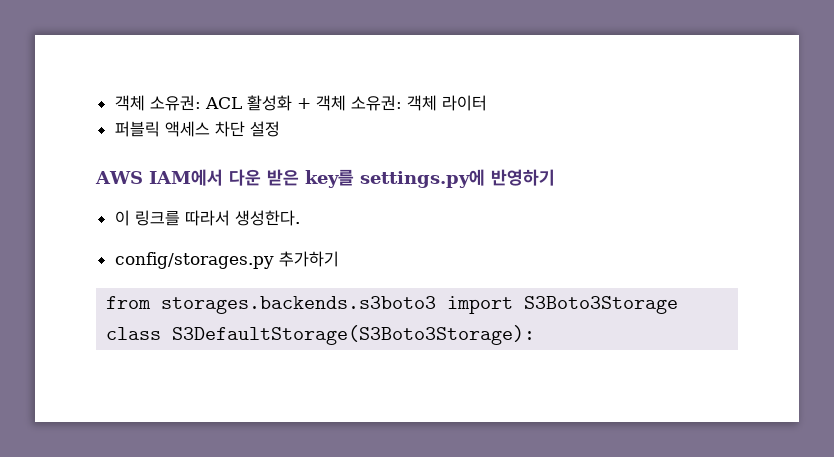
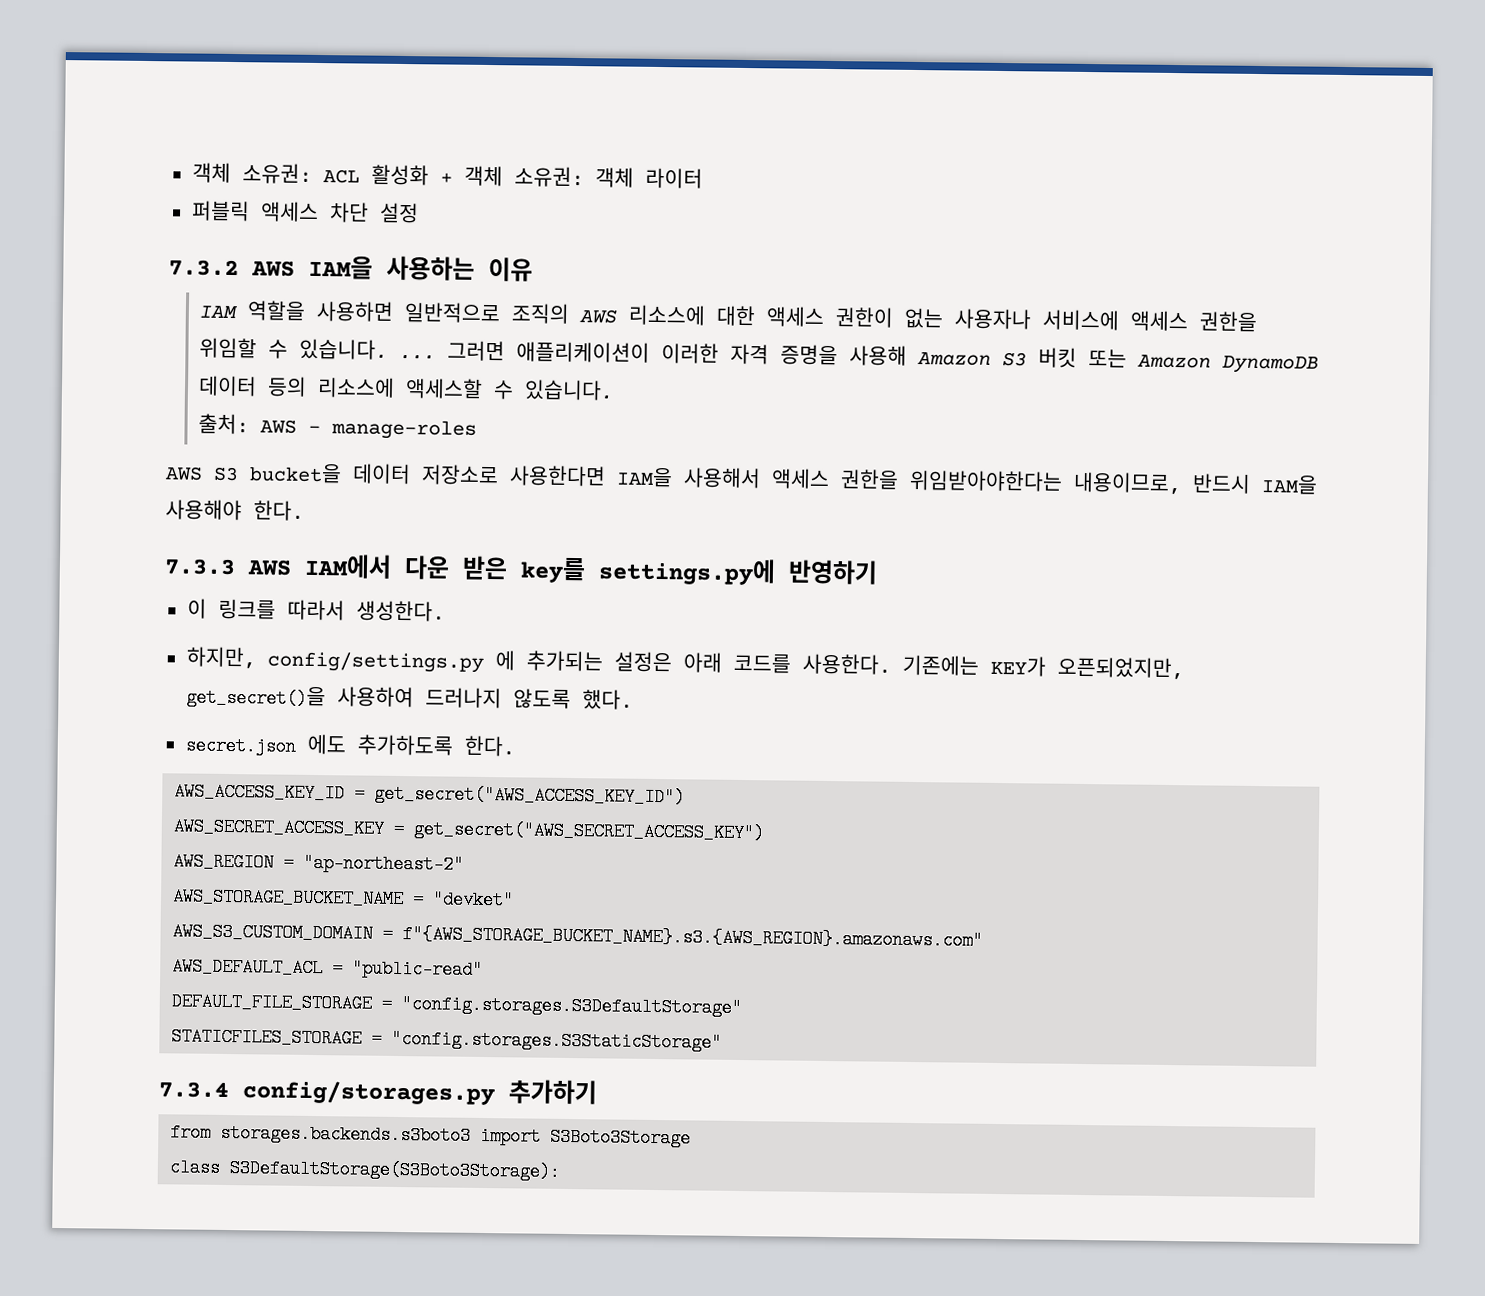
(280, 129) none -> [168,255,533,282] [198,300,1257,332] [198,337,1319,374] [197,375,614,401] [197,413,477,440] [165,463,1318,495] [165,499,304,521] [164,558,236,576] 7.3.2 AWS IAM을 사용하는 이유 // IAM 역할을 사용하면 일반적으로 조직의 AWS 리소스에 대한 액세스 권한이 없는 사용자나 서비스에 액세스 권한을 위임할 수 있습니다. ... 그러면 애플리케이션이 이러한 자격 증명을 사용해 Amazon S3 버킷 또는 Amazon DynamoDB 데이터 등의 리소스에 액세스할 수 있습니다. // 출처: AWS - manage-roles // AWS S3 bucket을 데이터 저장소로 사용한다면 IAM을 사용해서 액세스 권한을 위임받아야한다는 내용이므로, 반드시 IAM을 사용해야 한다. // 7.3.3
(300, 218) none -> [185,646,1184,680] [185,685,633,710] [184,733,515,757] [174,782,686,807] [173,817,765,843] [173,852,465,874] [172,887,515,910] [172,922,984,950] [172,957,484,979] [171,992,743,1018] [171,1027,723,1052] [158,1081,229,1099] 하지만, config/settings.py 에 추가되는 설정은 아래 코드를 사용한다. 기존에는 KEY가 오픈되었지만, get_secret()을 사용하여 드러나지 않도록 했다. // secret.json 에도 추가하도록 한다. // AWS_ACCESS_KEY_ID = get_secret("AWS_ACCESS_KEY_ID") // AWS_SECRET_ACCESS_KEY = get_secret("AWS_SECRET_ACCESS_KEY") // AWS_REGION = "ap-northeast-2" // AWS_STORAGE_BUCKET_NAME = "devket" // AWS_S3_CUSTOM_DOMAIN = f"{AWS_STORAGE_BUCKET_NAME}.s3.{AWS_REGION}.amazonaws.com" // AWS_DEFAULT_ACL = "public-read" // DEFAULT_FILE_STORAGE = "config.storages.S3DefaultStorage" // STATICFILES_STORAGE = "config.storages.S3StaticStorage" // 7.3.4

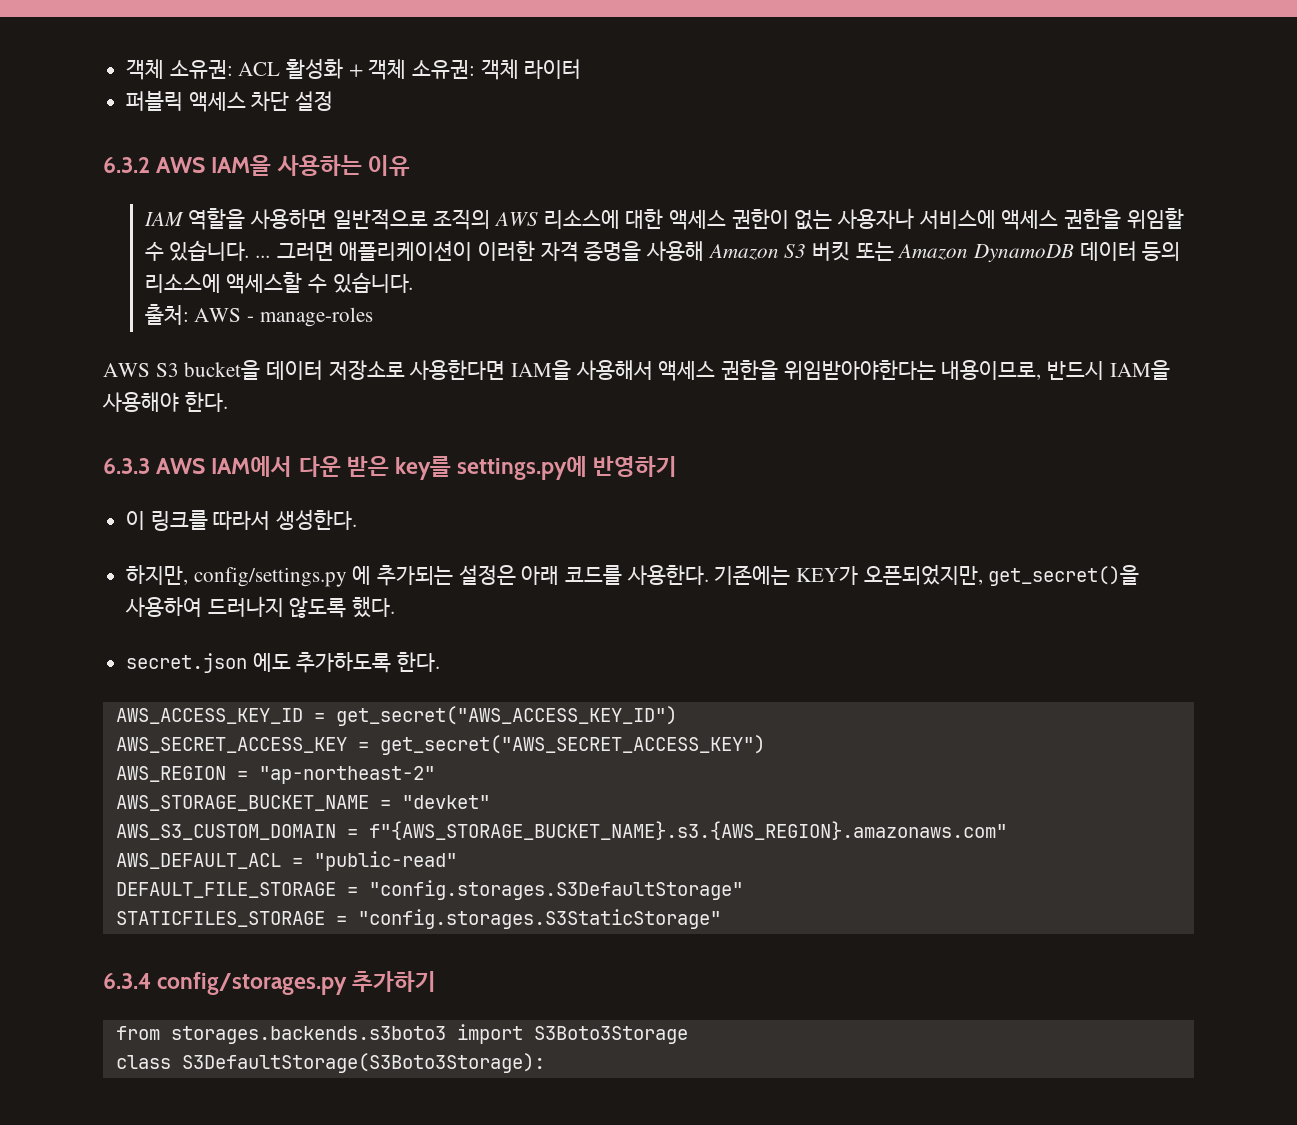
[168,259,239,277] 7.3.2 -> [103,157,150,173] 6.3.2
[164,558,236,576] 7.3.3 -> [103,458,150,474] 6.3.3
[158,1081,229,1099] 7.3.4 -> [103,973,151,989] 6.3.4

